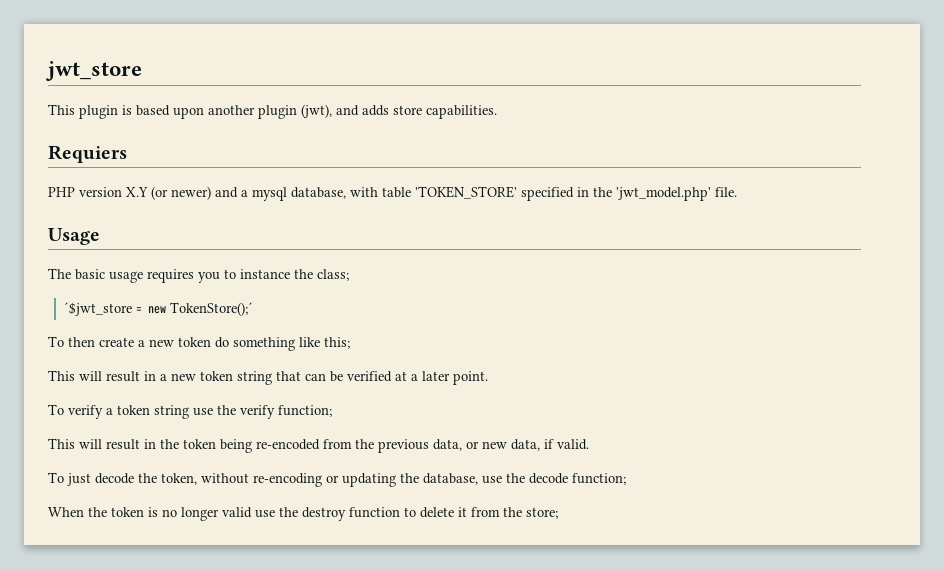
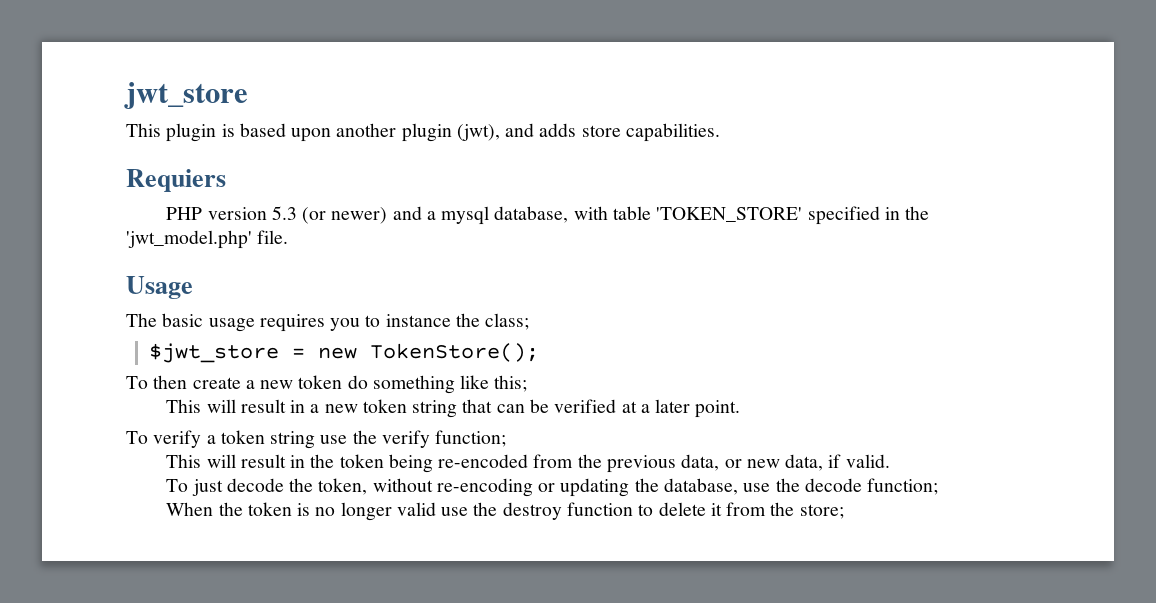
[126,187,148,197] X.Y -> [271,206,297,220] 5.3
[64,302,133,316] ´$jwt_store -> [148,343,279,363] $jwt_store
[170,302,254,316] TokenStore();´ -> [369,343,539,362] TokenStore();

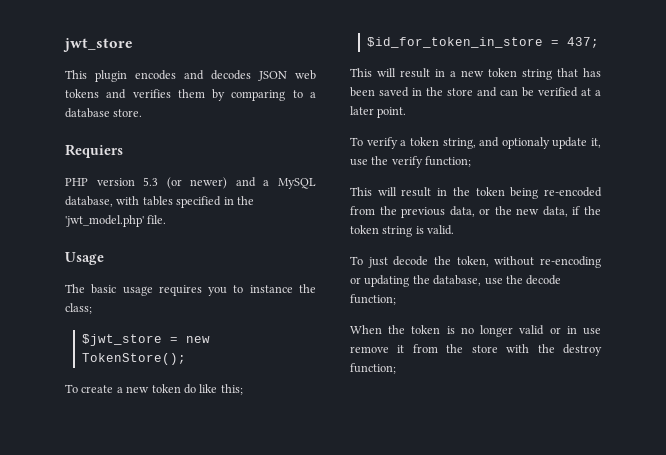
[221,123,720,142] is based upon another plugin (jwt), and adds store capabilities. -> [135,70,316,81] [65,89,316,101] [65,108,143,118] encodes and decodes JSON web tokens and verifies them by comparing to a database store.
[441,206,490,225] mysql -> [278,178,316,189] MySQL
[613,206,803,222] table 'TOKEN_STORE' -> [142,196,173,206] tables
[153,375,188,389] then -> (78, 388) none
[372,375,455,394] something -> (196, 389) none
(528, 383) none -> [366,37,599,48] // $id_for_token_in_store = 437;
(493, 406) none -> [583,68,601,77] [350,87,497,97] has been saved in the store and
[270,431,316,449] string -> [442,137,601,149] string, and optionaly update it,
(742, 463) none -> [494,206,512,215] the
(842, 461) none -> [584,206,601,215] [350,225,424,237] the token string is
[441,502,844,520] use the destroy function to delete it from the store; -> [549,326,601,335] [350,344,602,356] [350,363,396,374] or in use remove it from the store with the destroy function;

